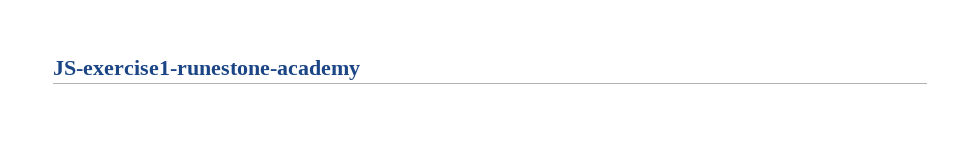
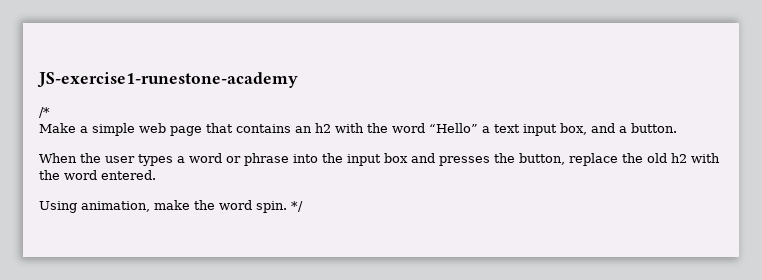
(360, 70) none -> [39,107,50,118] [39,123,677,136] [39,153,720,166] [39,170,156,180] [39,200,303,213] // /* // Make a simple web page that contains an h2 with the word “Hello” a text input box, and a button. // When the user types a word or phrase into the input box and presses the button, replace the old h2 with the word entered. // Using animation, make the word spin. */

